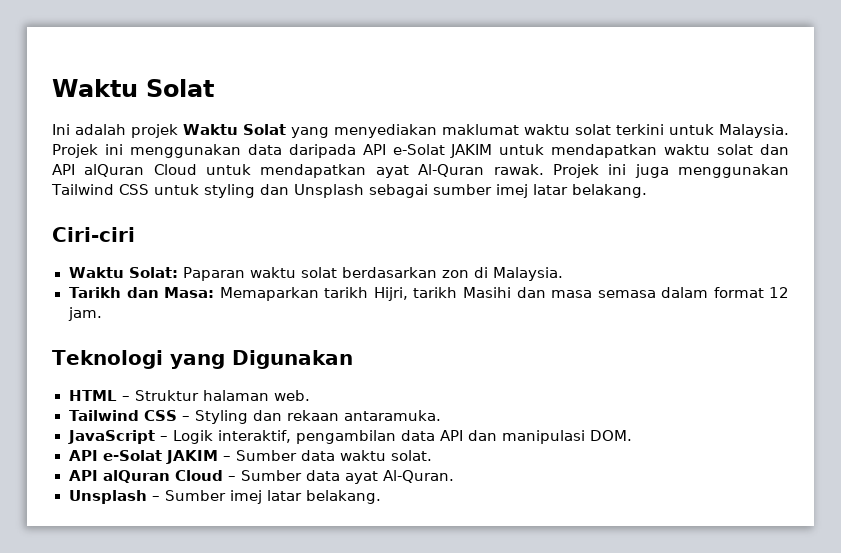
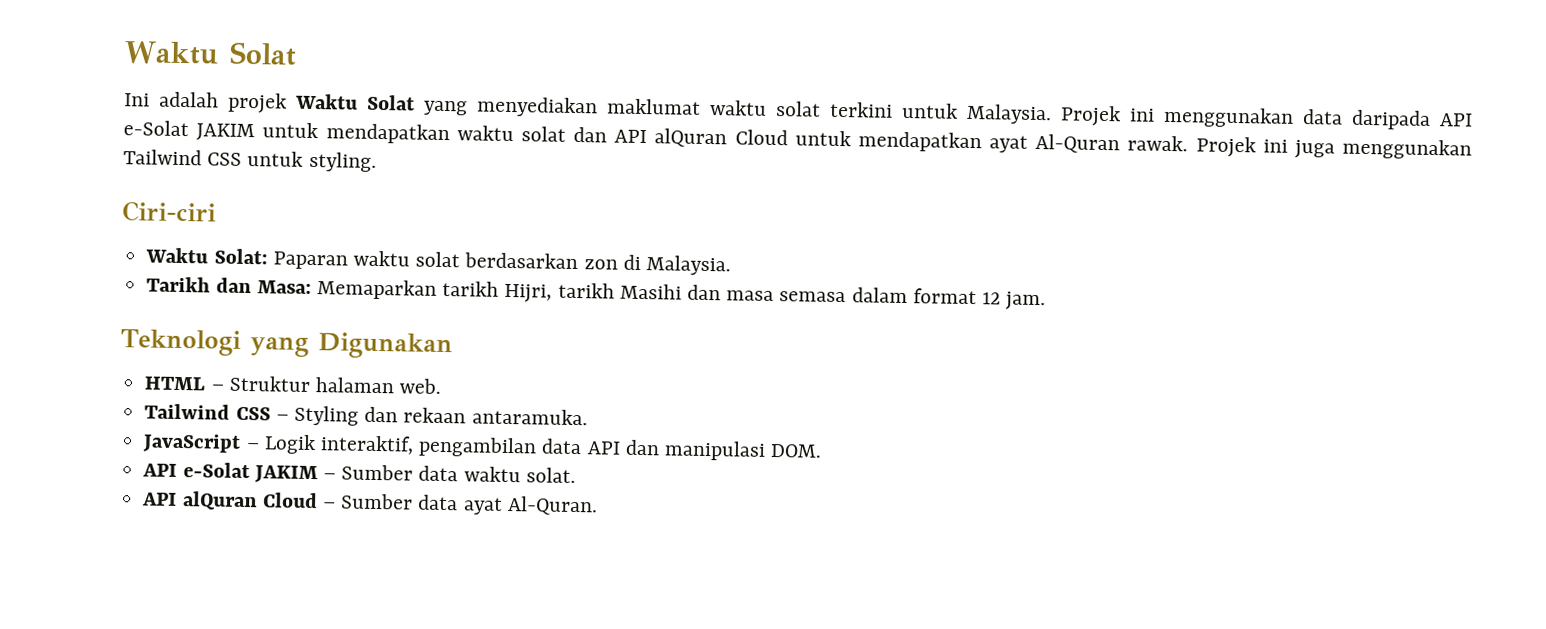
[203,184,647,198] styling dan Unsplash sebagai sumber imej latar belakang. -> [308,151,377,172] styling.
[68,490,381,504] // Unsplash – Sumber imej latar belakang. -> (598, 505) none

